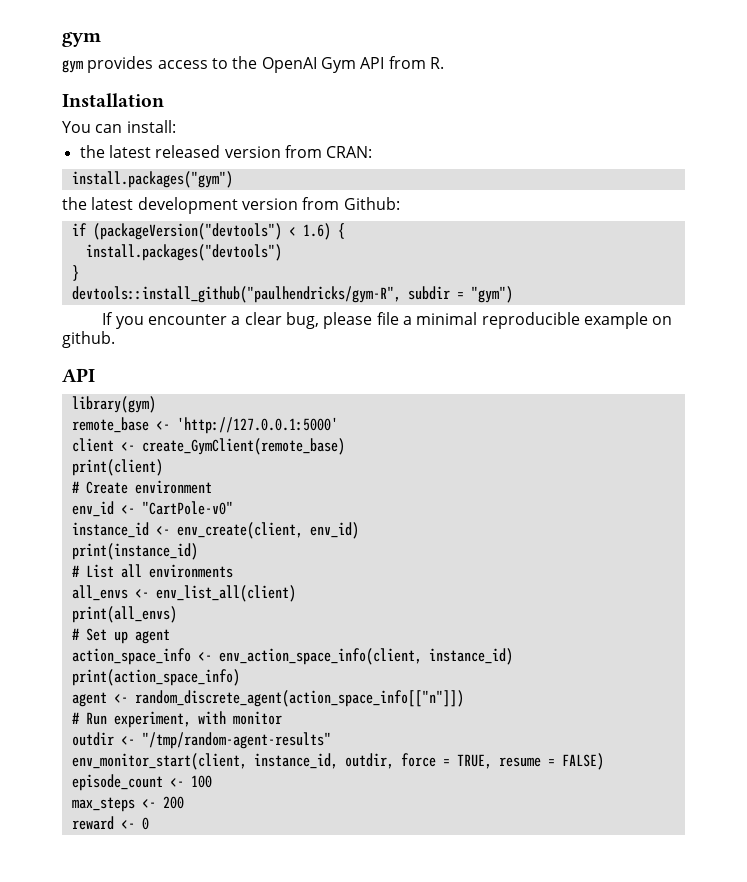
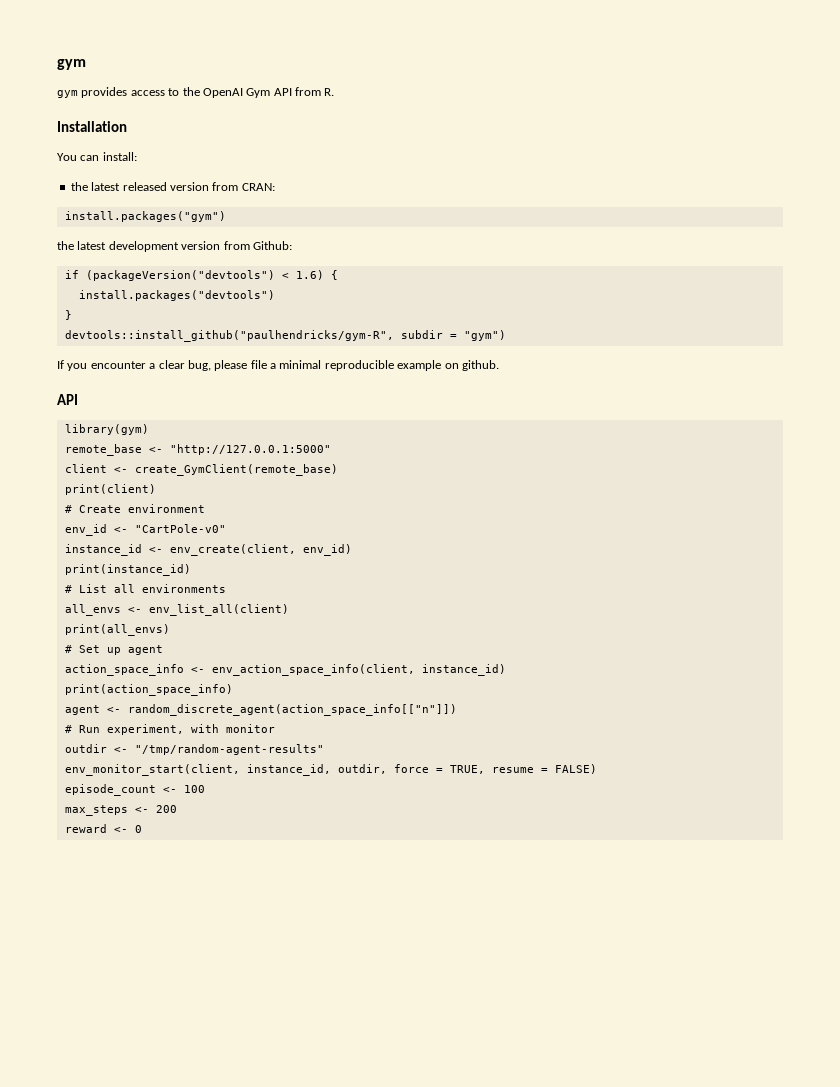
[176,417,338,434] 'http://127.0.0.1:5000' -> [169,444,331,455] "http://127.0.0.1:5000"

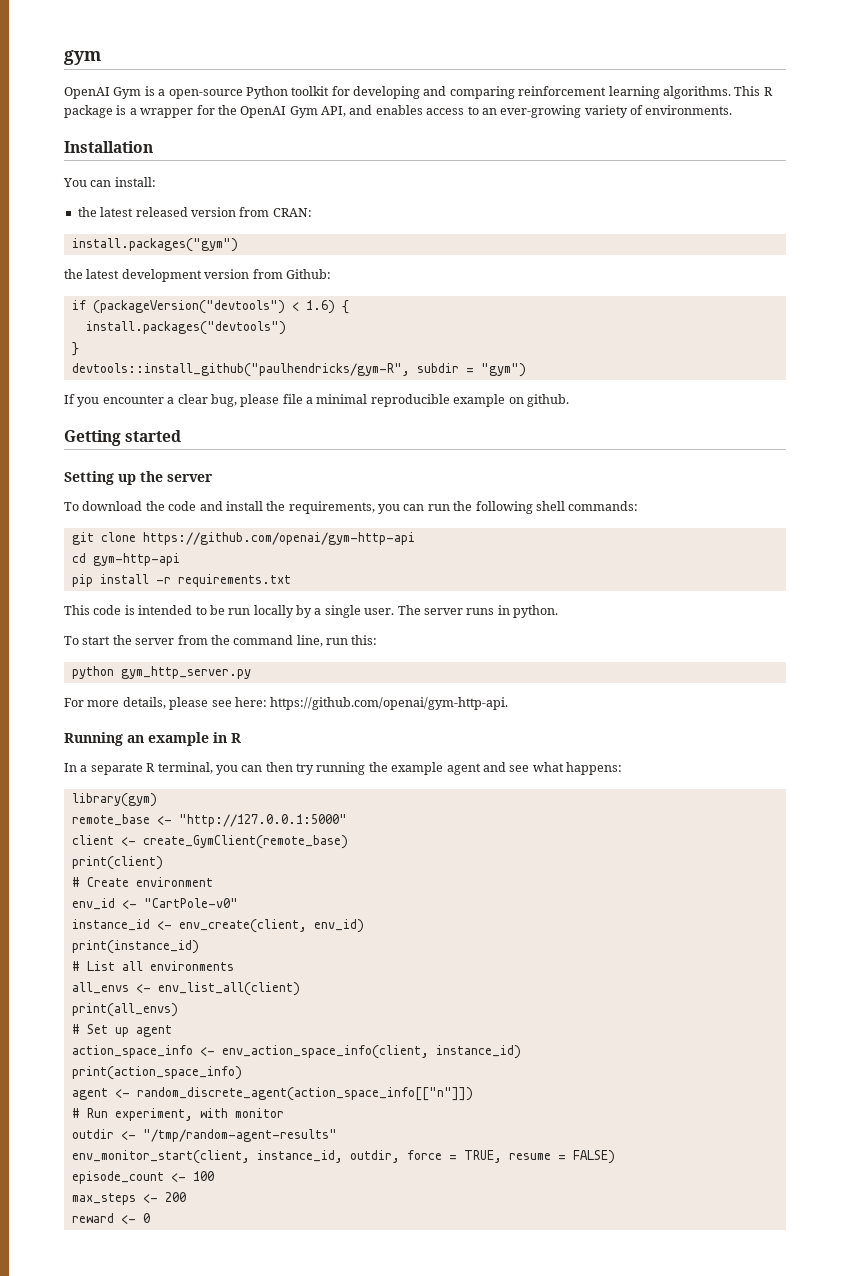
[57,87,335,98] gym provides access to the OpenAI Gym API from R. -> [64,86,773,99] [64,105,733,118] OpenAI Gym is a open-source Python toolkit for developing and comparing reinforcement learning algorithms. This R package is a wrapper for the OpenAI Gym API, and enables access to an ever-growing variety of environments.
[57,394,78,405] API -> [64,430,182,446] [64,471,213,485] [64,501,639,514] [71,532,415,545] [71,553,180,566] [71,574,291,587] [64,605,558,618] [64,635,378,647] [71,666,251,679] [64,697,509,710] [64,732,241,746] [64,762,622,775] Getting started // Setting up the server // To download the code and install the requirements, you can run the following shell commands: // git clone https://github.com/openai/gym-http-api // cd gym-http-api // pip install -r requirements.txt // This code is intended to be run locally by a single user. The server runs in python. // To start the server from the command line, run this: // python gym_http_server.py // For more details, please see here: https://github.com/openai/gym-http-api. // Running an example in R // In a separate R terminal, you can then try running the example agent and see what happens:

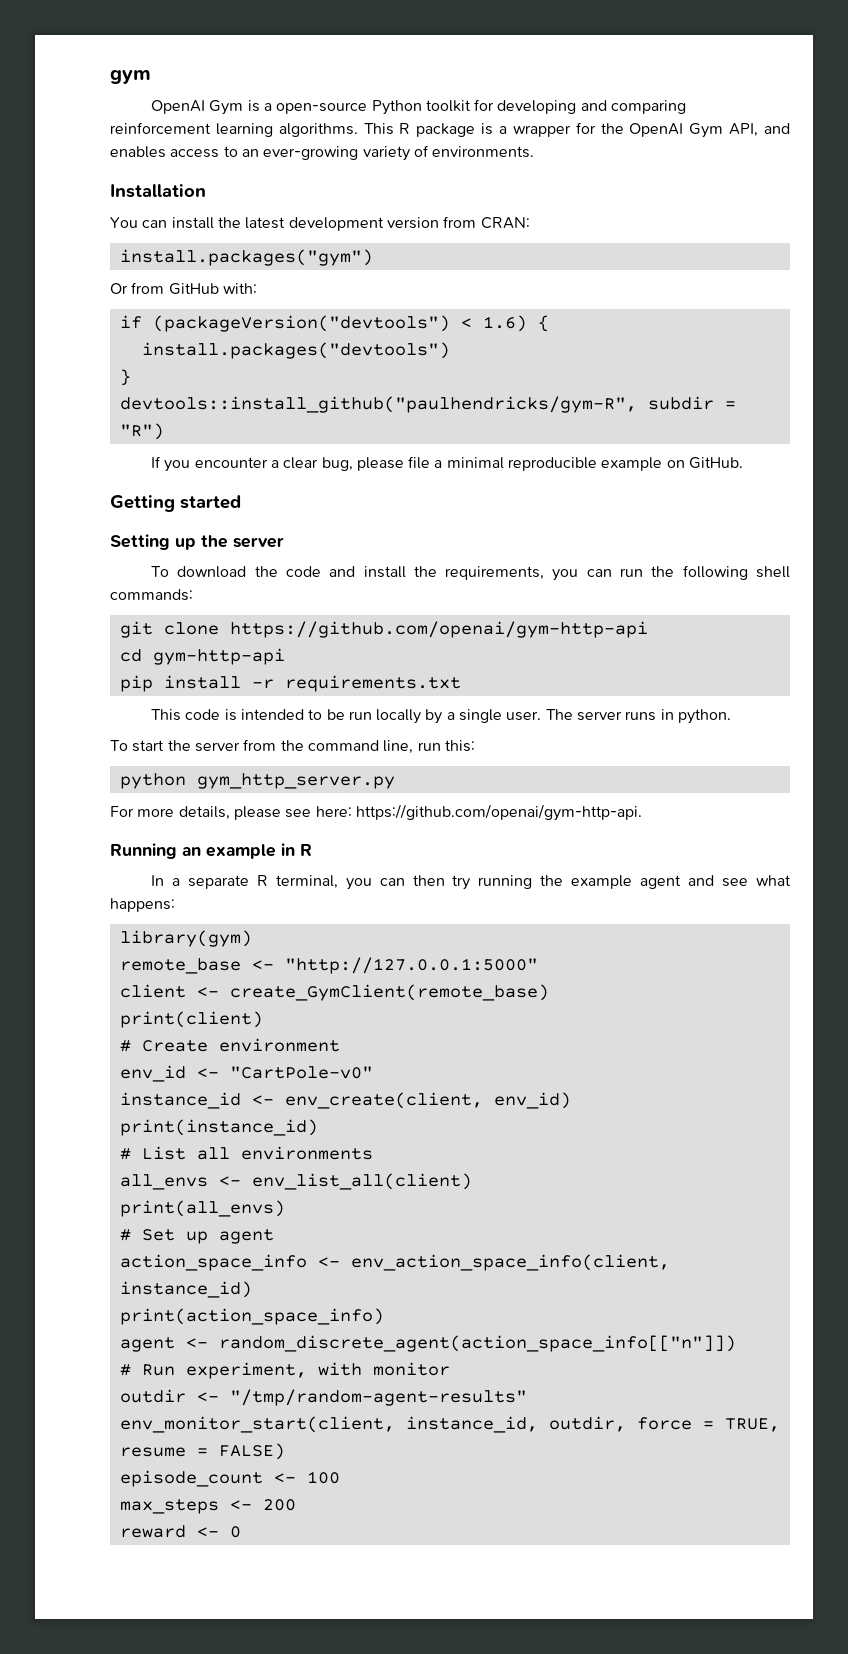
[114,177,156,187] [77,207,188,217] install: // the latest released -> [171,217,384,231] install the latest development
[64,269,331,282] the latest development version from Github: -> [110,282,257,295] Or from GitHub with:
[480,363,526,377] "gym") -> [119,423,164,440] "R")
[526,394,569,407] github. -> [689,457,744,469] GitHub.

